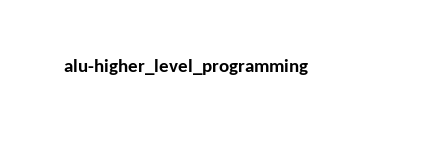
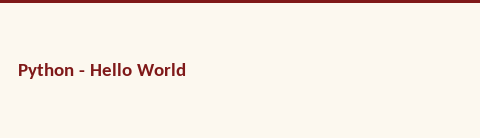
[64,59,308,75] alu-higher_level_programming -> [18,63,186,79] Python - Hello World

